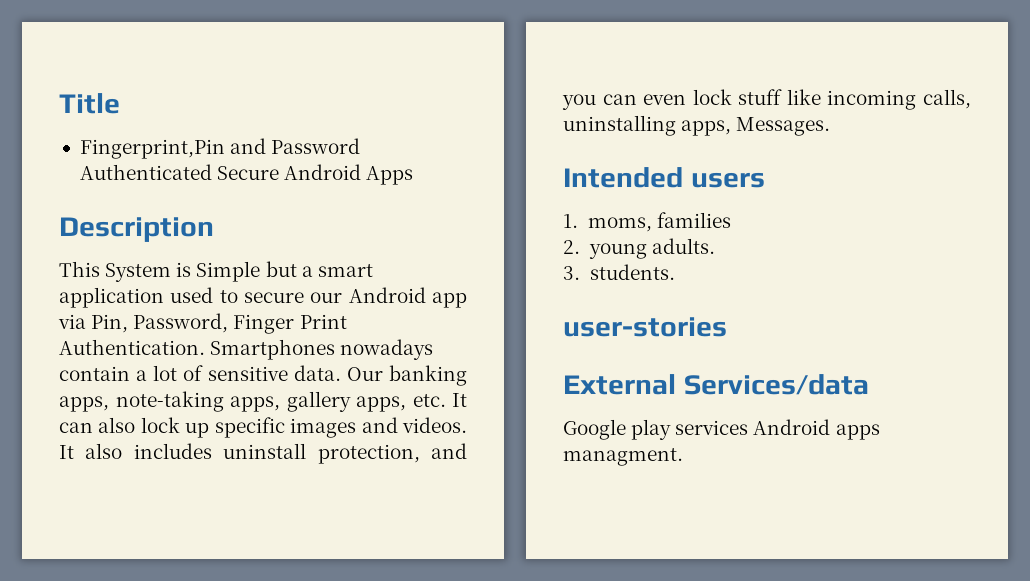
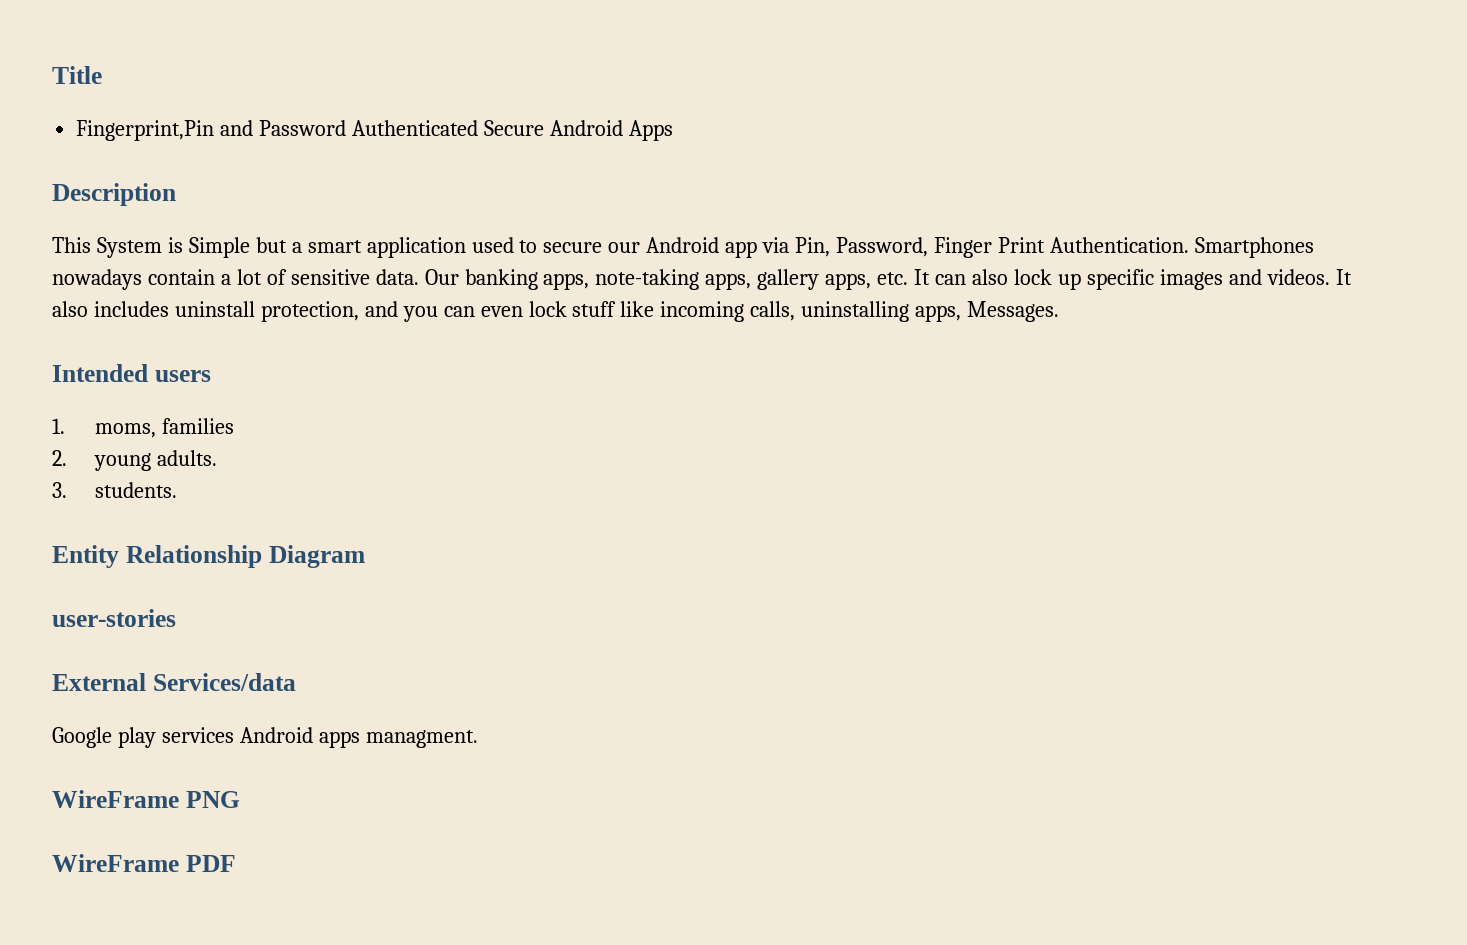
(675, 272) none -> [52,545,365,568] // Entity Relationship Diagram
(683, 457) none -> [52,790,240,808] [52,854,236,872] // WireFrame PNG // WireFrame PDF

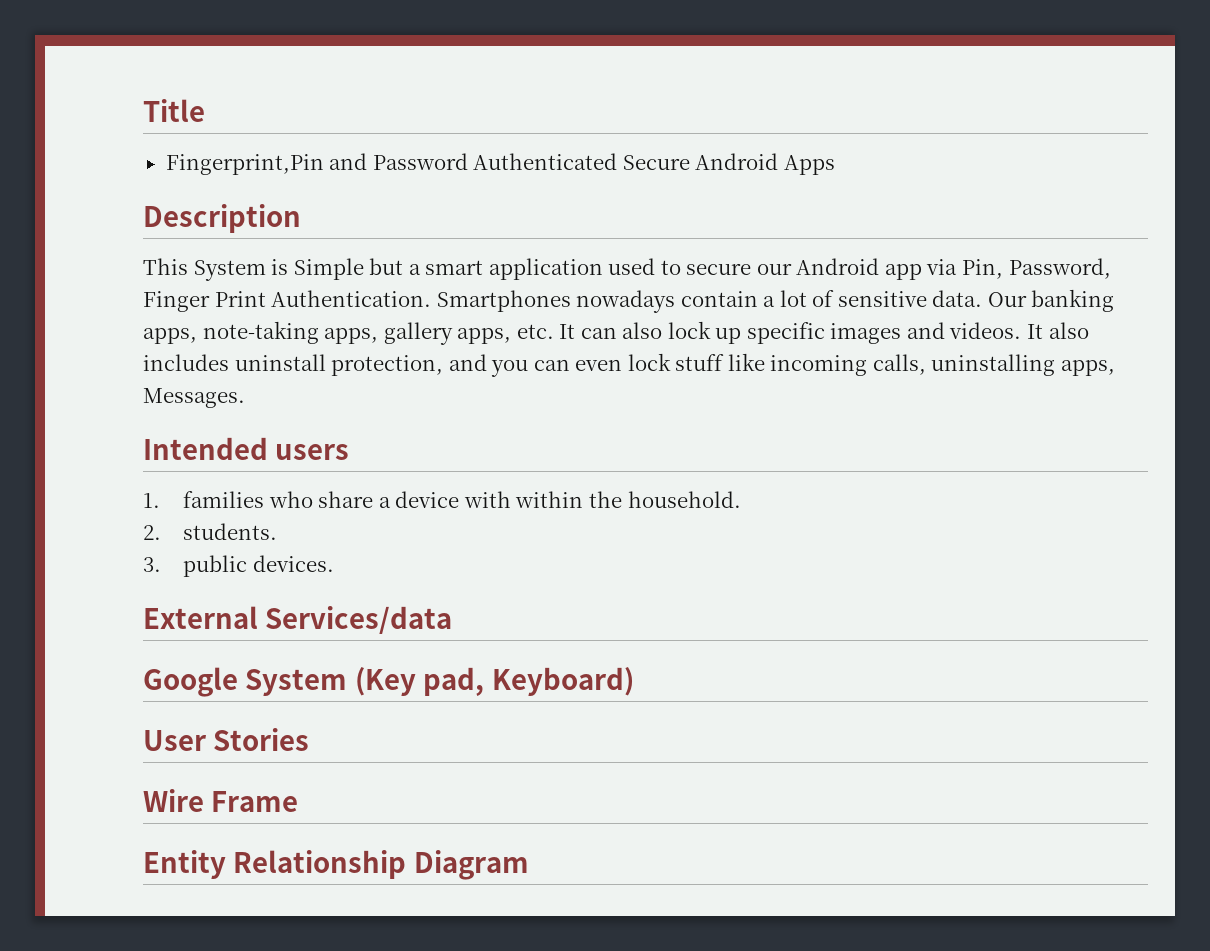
[95,423,157,438] moms, -> (160, 500) none
[52,450,218,471] [52,482,178,498] [52,545,365,568] [52,609,176,627] [52,673,296,691] [52,727,478,748] [52,790,240,808] [52,854,236,872] // 2. young adults. // 3. students. // Entity Relationship Diagram // user-stories // External Services/data // Google play services Android apps managment. // WireFrame PNG // WireFrame PDF -> [268,491,741,508] [143,523,278,540] [143,555,334,577] [143,606,453,634] [143,667,634,697] [143,728,310,751] [143,789,299,812] [143,850,529,880] who share a device with within the household. // 2. students. // 3. public devices. // External Services/data // Google System (Key pad, Keyboard) // User Stories // Wire Frame // Entity Relationship Diagram

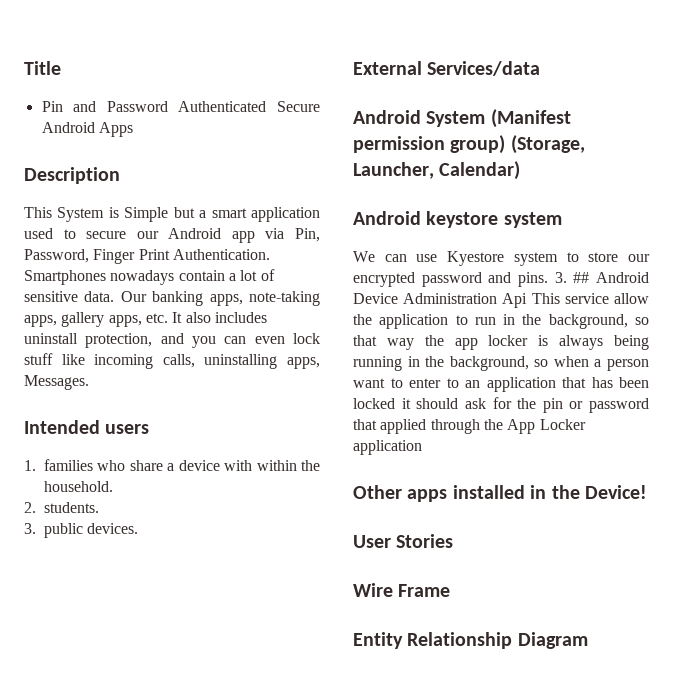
[165,154,324,175] Fingerprint,Pin -> [41,101,63,112] Pin
[580,321,1044,344] can also lock up specific images and videos. It -> (183, 317) none
[143,667,634,697] Google System (Key pad, Keyboard) -> [353,109,571,128] [353,135,585,154] [353,161,521,180] [353,211,562,228] [353,251,650,266] [353,272,649,287] [353,293,649,308] [353,314,649,329] [353,335,649,350] [353,356,649,371] [353,377,649,392] [353,397,649,413] [353,419,586,434] [353,440,422,455] [353,485,647,502] Android System (Manifest permission group) (Storage, Launcher, Calendar) // Android keystore system // We can use Kyestore system to store our encrypted password and pins. 3. ## Android Device Administration Api This service allow the application to run in the background, so that way the app locker is always being running in the background, so when a person want to enter to an application that has been locked it should ask for the pin or password that applied through the App Locker application // Other apps installed in the Device!

